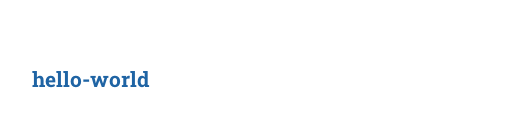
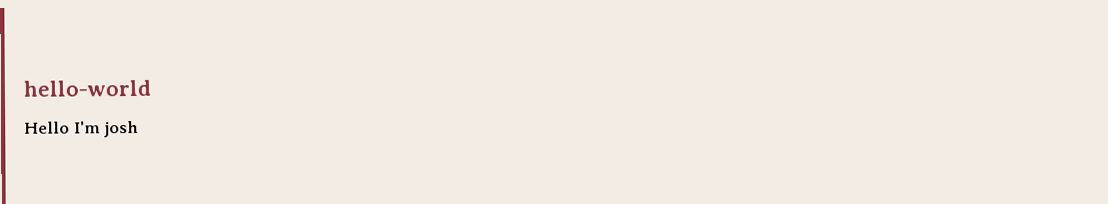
(150, 79) none -> [24,120,140,138] // Hello I'm josh

